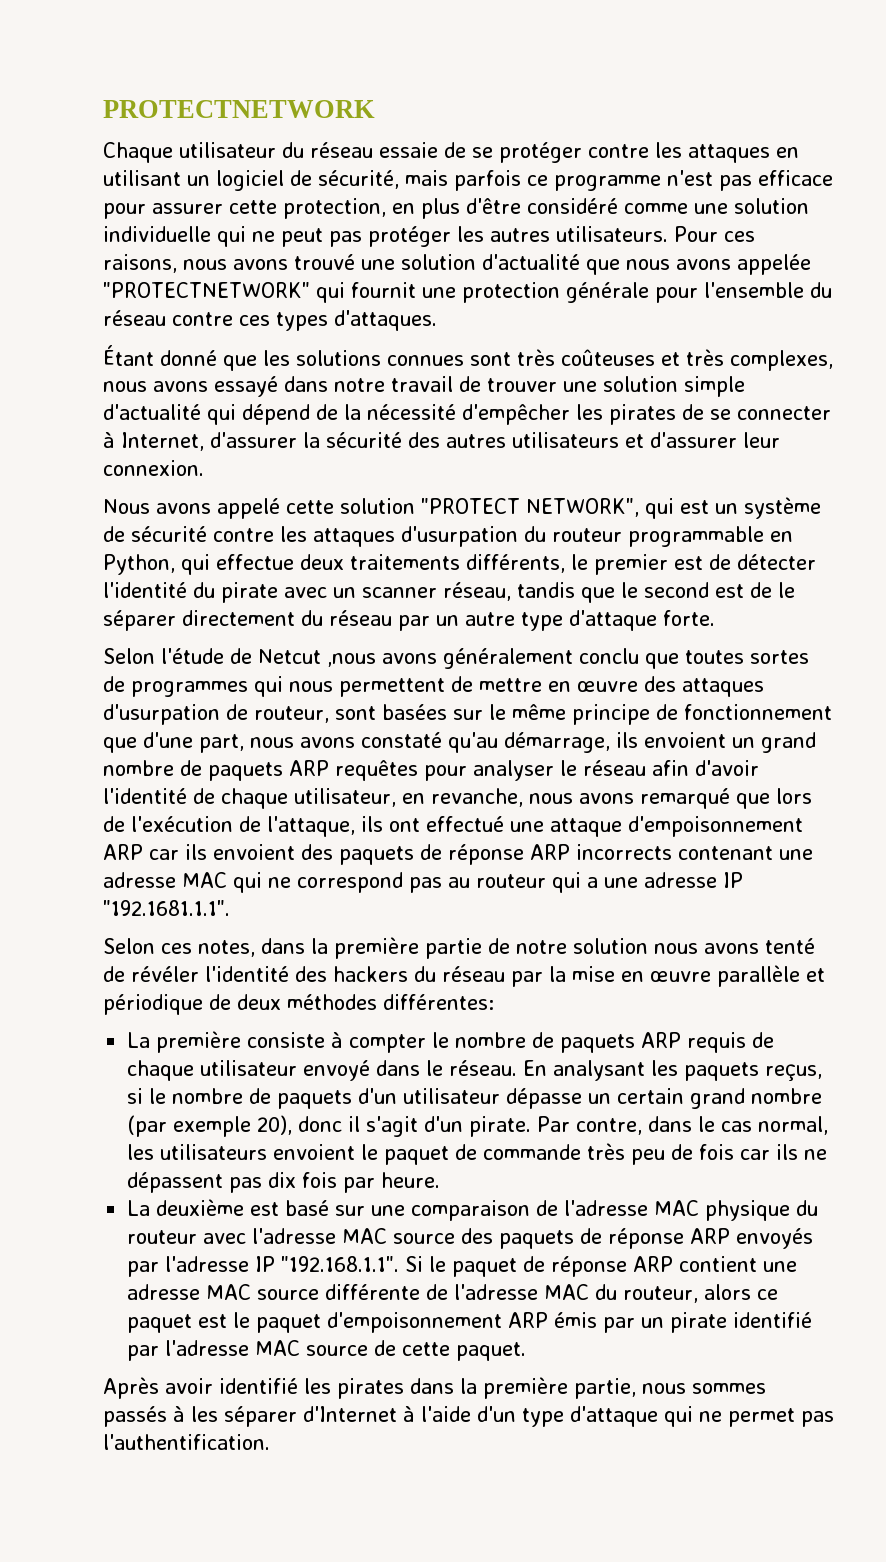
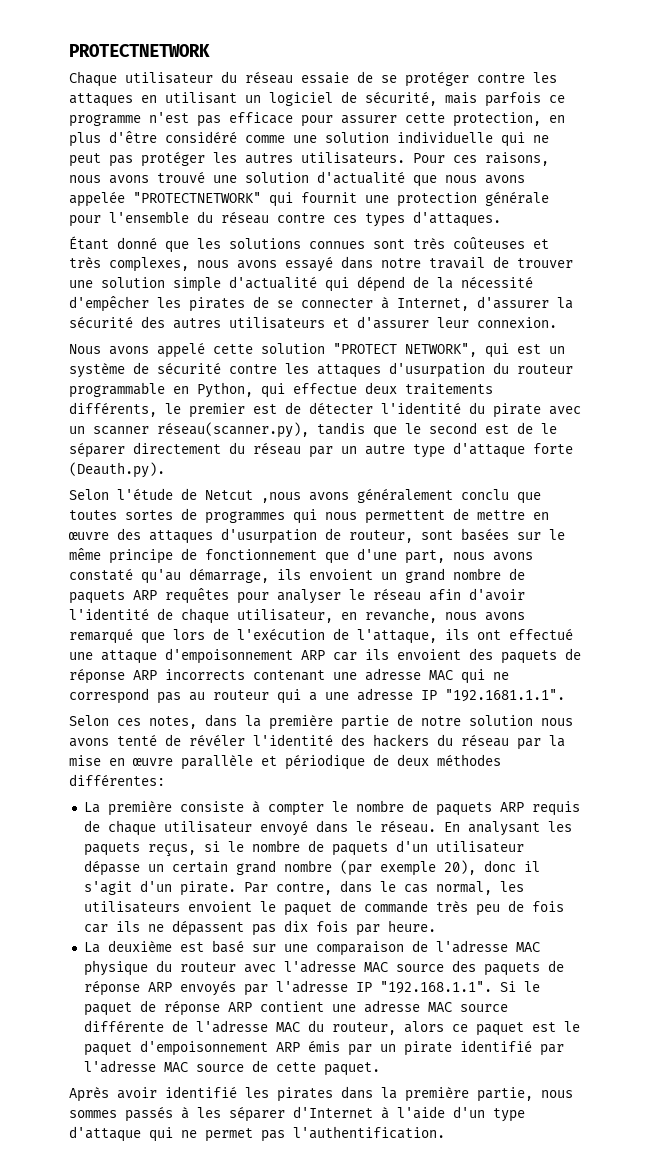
[443,582,511,601] réseau, -> [157,422,309,438] réseau(scanner.py),
[663,610,715,626] forte. -> [533,443,573,454] [69,462,165,478] forte (Deauth.py).

